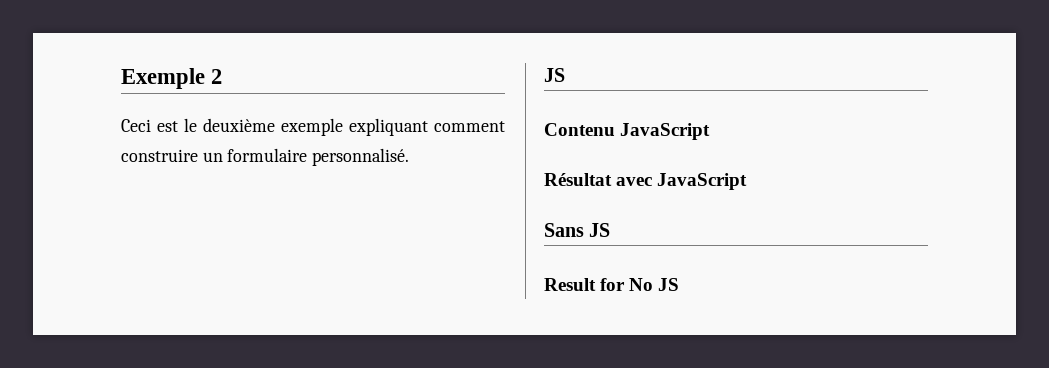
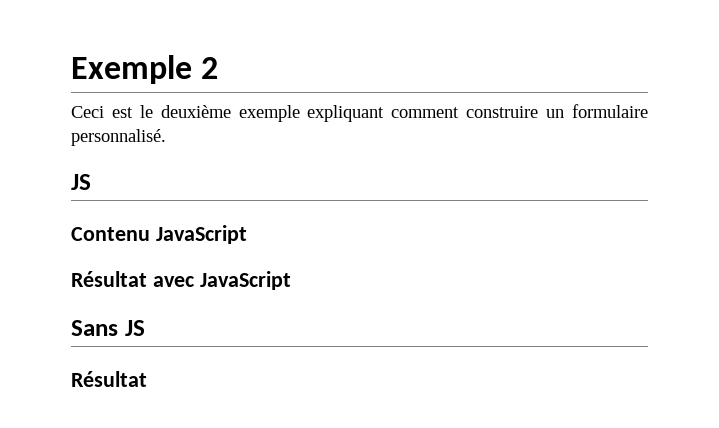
[544,278,680,291] Result for No JS -> [71,371,147,387] Résultat

